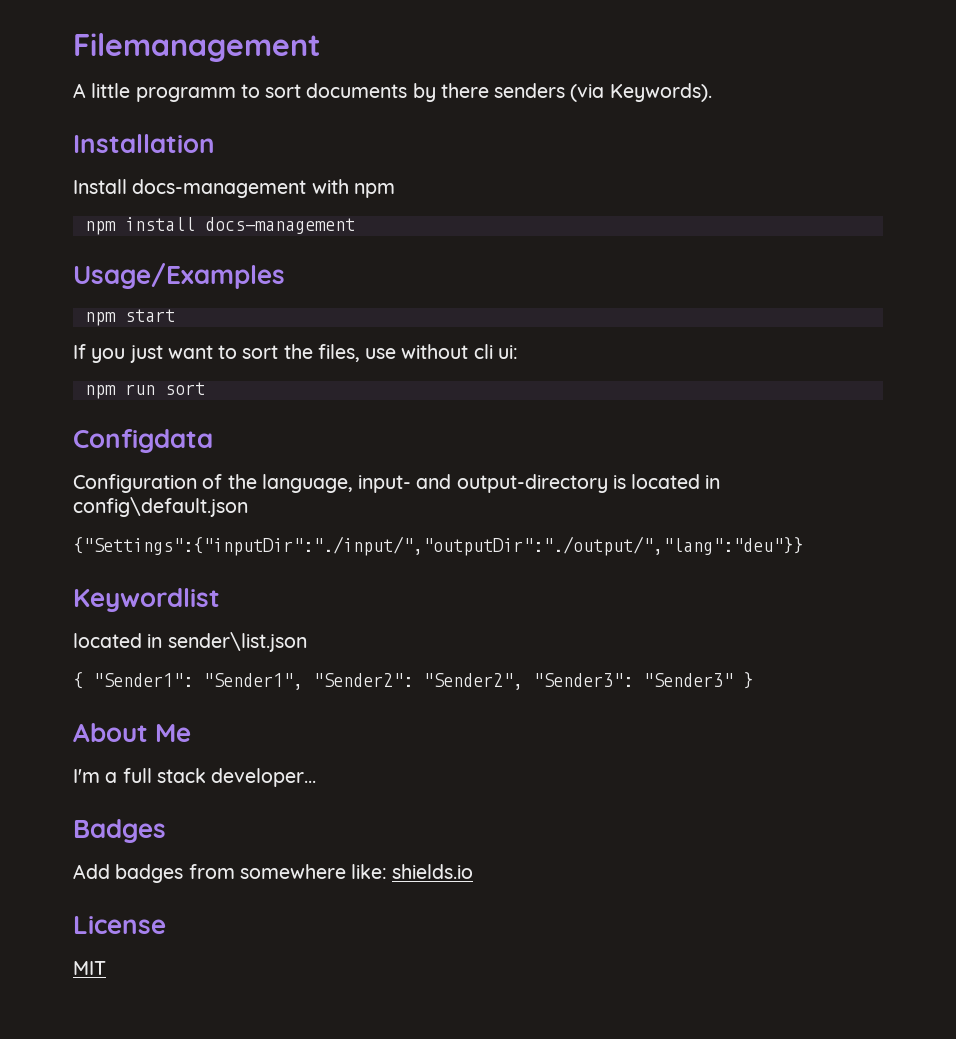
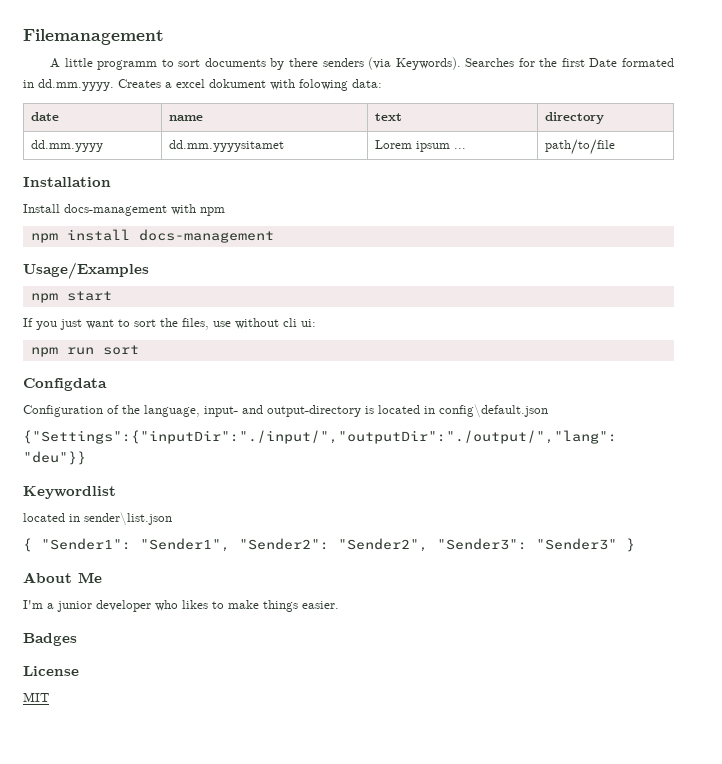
(712, 92) none -> [465,58,674,67] [23,79,382,91] [31,112,60,121] [169,115,204,121] [375,113,403,121] [545,112,605,124] [31,140,104,152] [169,140,285,152] [375,140,467,152] [545,139,616,155] Searches for the first Date formated in dd.mm.yyyy. Creates a excel dokument with folowing data: // date | name | text | directory // dd.mm.yyyy | dd.mm.yyyysitamet | Lorem ipsum ... | path/to/file
[122,768,317,787] [73,819,166,843] [73,864,474,883] full stack developer... // Badges // Add badges from somewhere like: shields.io -> [57,600,339,612] [23,633,77,646] junior developer who likes to make things easier. // Badges

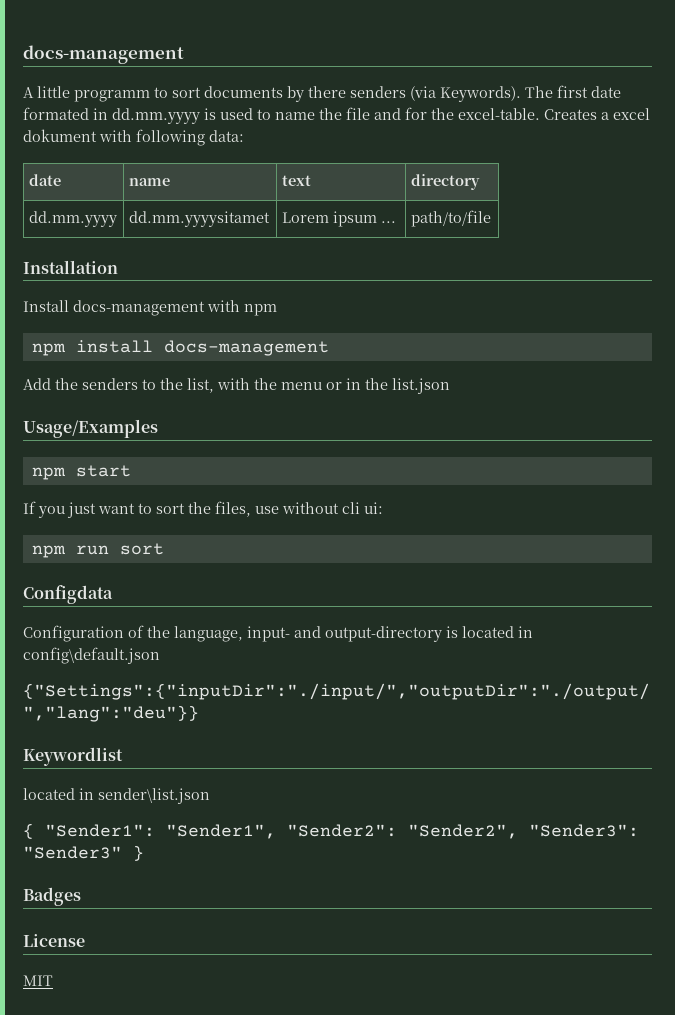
[23,29,164,45] Filemanagement -> [23,45,184,64] docs-management
[465,58,674,67] [23,79,114,91] Searches for the first Date formated in dd.mm.yyyy. -> [525,85,621,98] [23,107,540,124] The first date formated in dd.mm.yyyy is used to name the file and for the excel-table.
[299,79,348,91] folowing -> [136,129,205,146] following
(274, 236) none -> [23,378,450,394] // Add the senders to the list, with the menu or in the list.json
[23,572,102,583] [23,600,339,612] // About Me // I'm a junior developer who likes to make things easier. -> (144, 853) none

